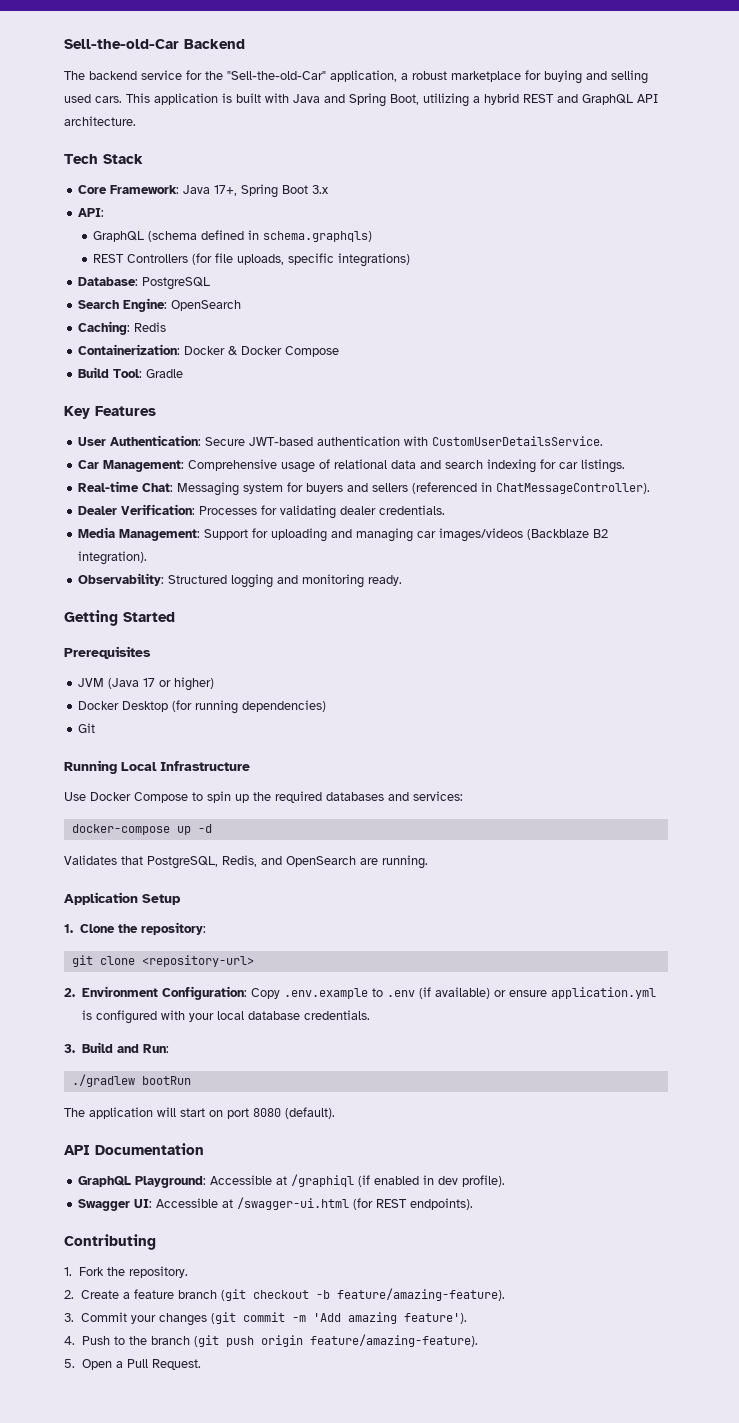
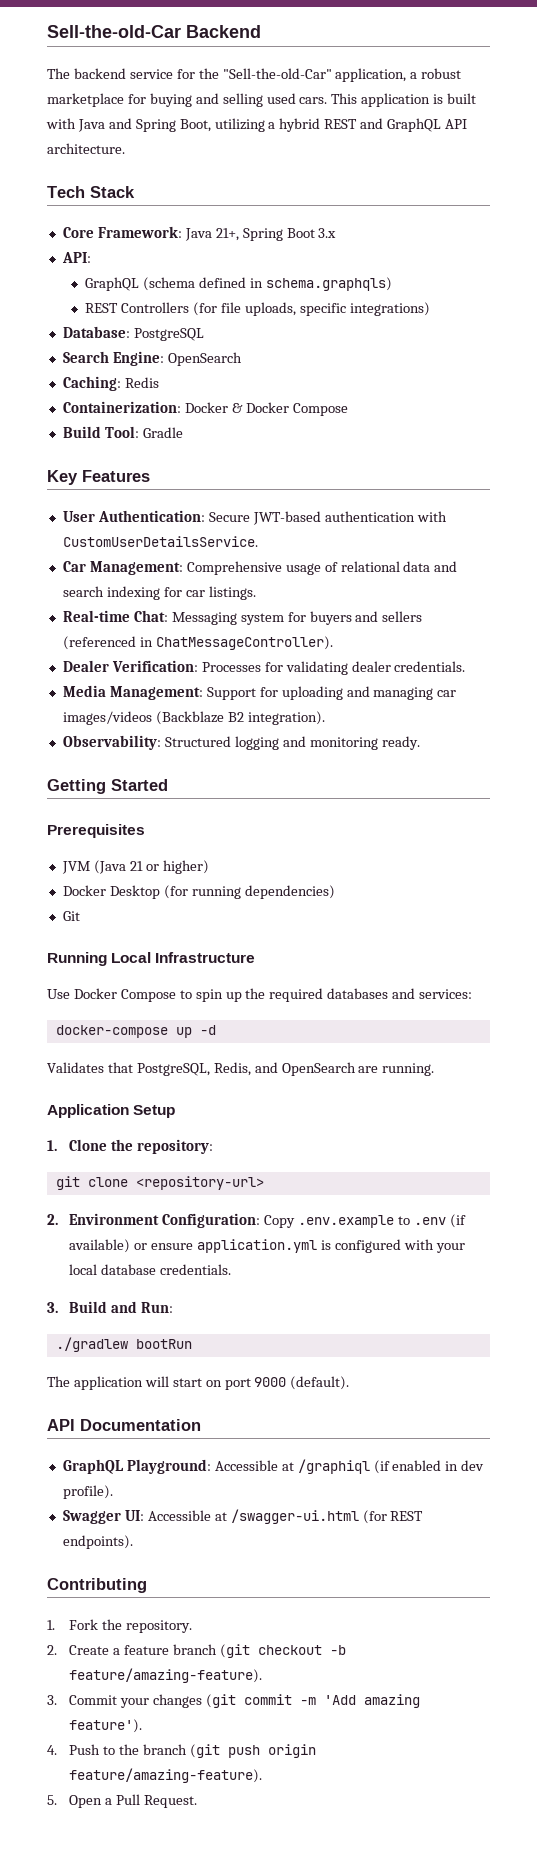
[214,185,238,196] 17+, -> [215,228,239,241] 21+,
[143,678,156,687] 17 -> [129,861,143,871] 21
[253,1108,281,1117] 8080 -> [254,1377,287,1387] 9000

